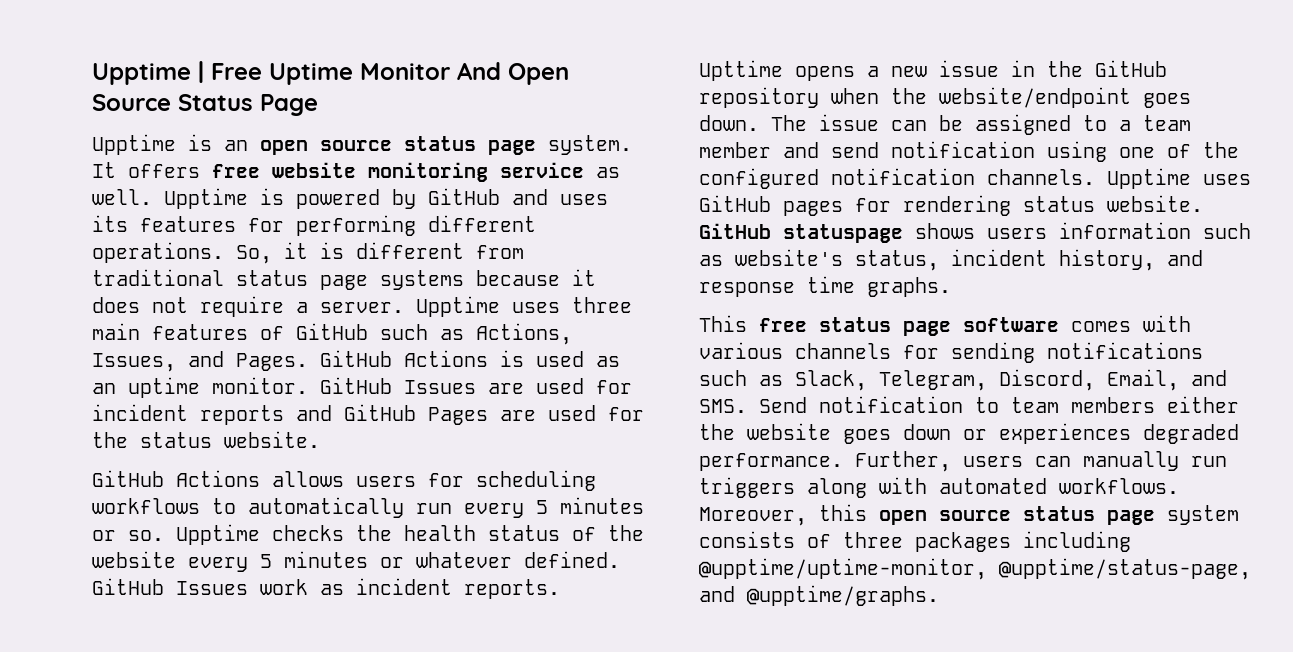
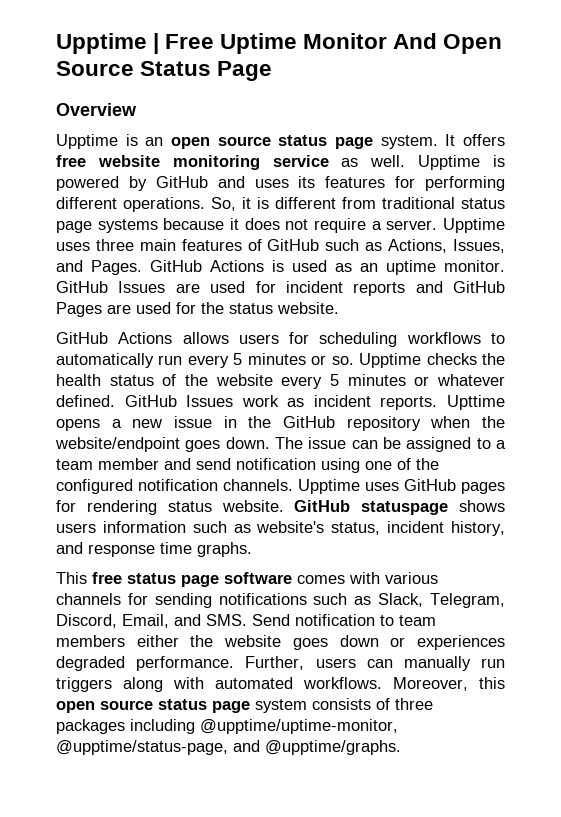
(318, 105) none -> [56,103,137,116] // Overview

